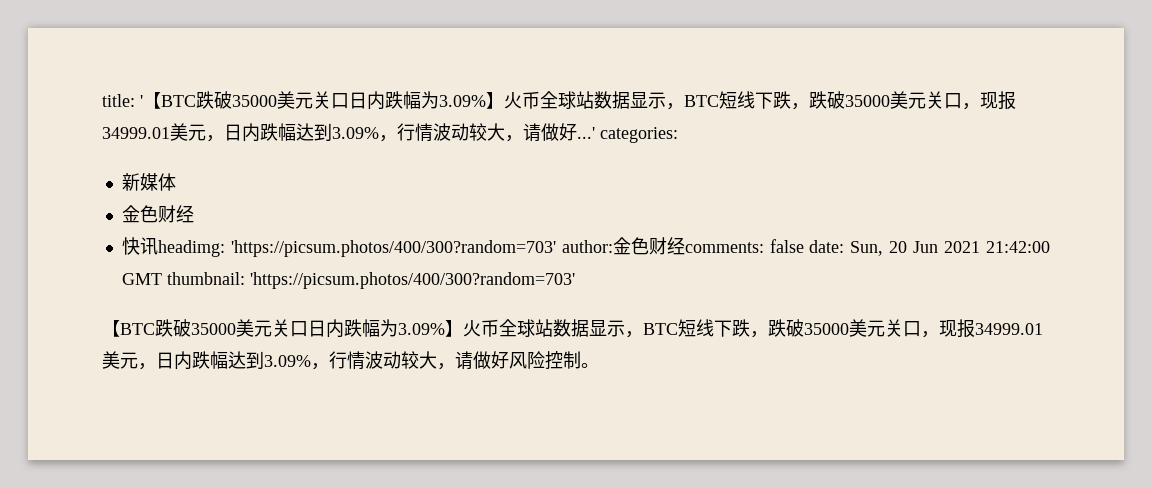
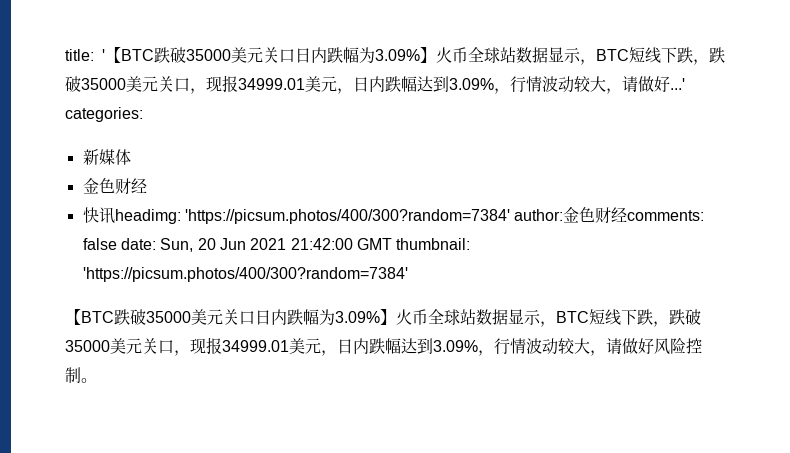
[230,240,556,257] 'https://picsum.photos/400/300?random=703' -> [184,209,510,224] 'https://picsum.photos/400/300?random=7384'
[249,272,575,289] 'https://picsum.photos/400/300?random=703' -> [82,267,408,282] 'https://picsum.photos/400/300?random=7384'

